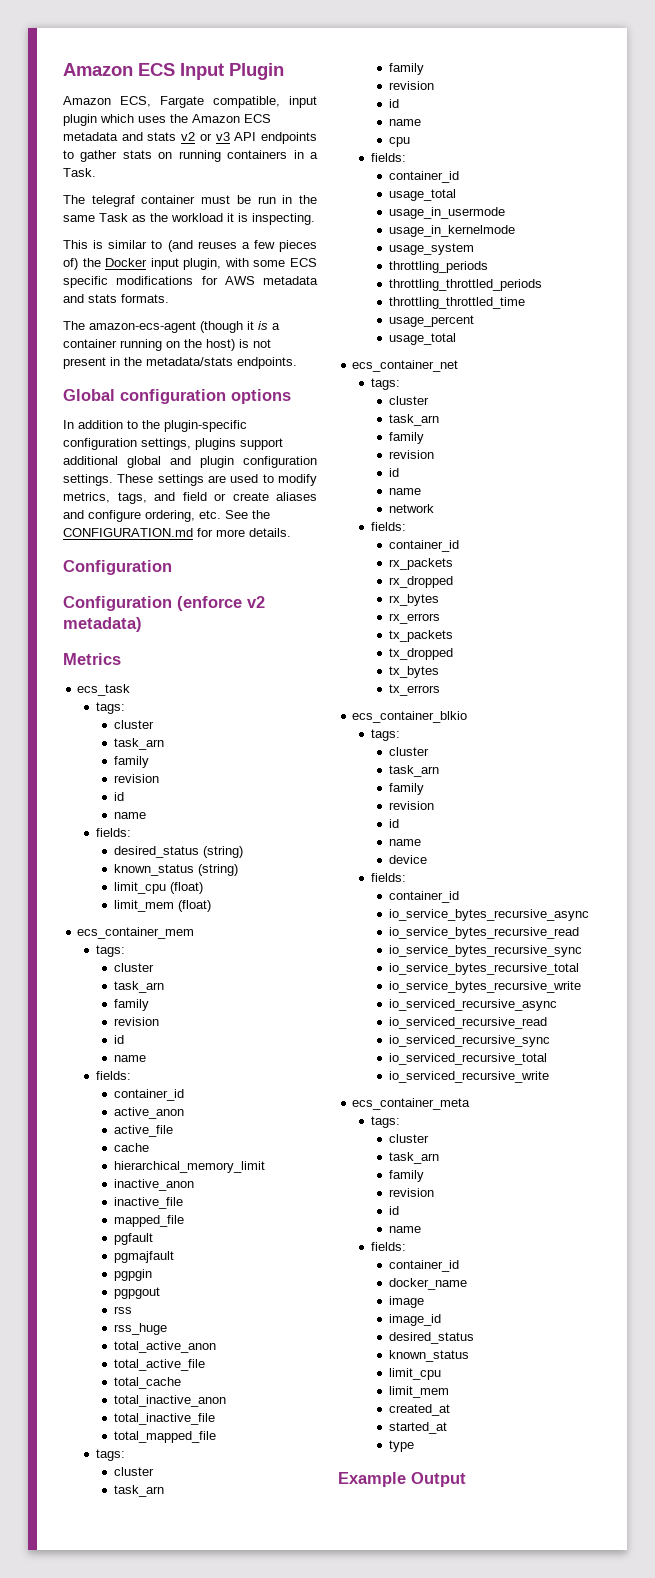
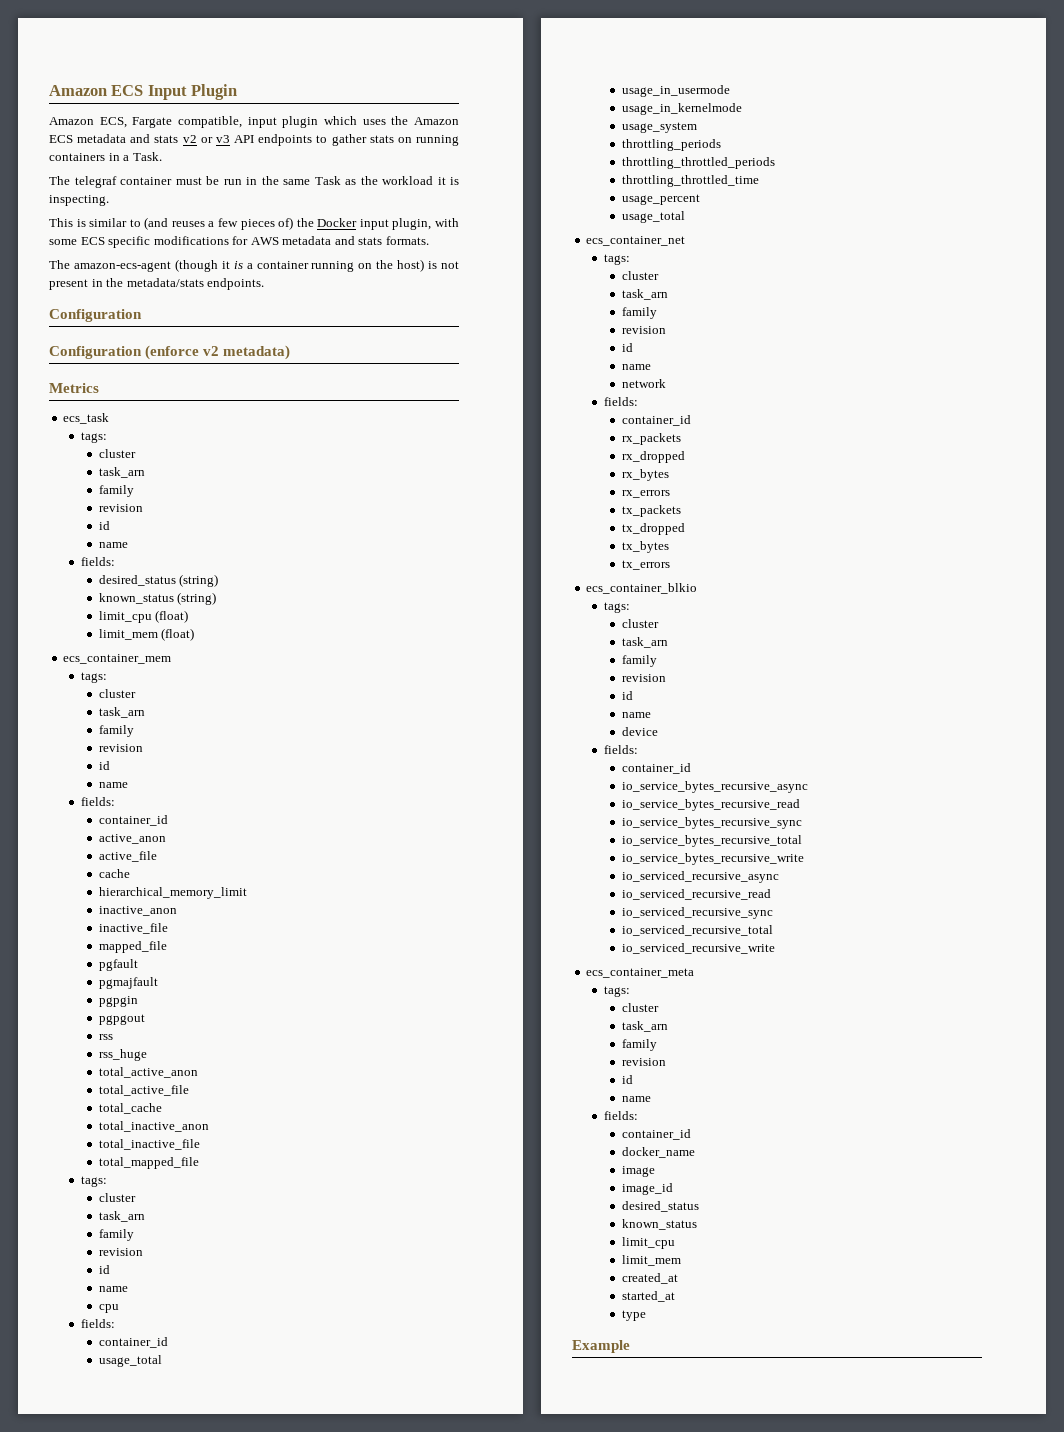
[63,389,291,404] [63,420,247,432] [63,438,283,450] [63,456,317,468] [63,474,318,486] [63,492,317,504] [63,510,270,522] [63,528,291,537] // Global configuration options // In addition to the plugin-specific configuration settings, plugins support additional global and plugin configuration settings. These settings are used to modify metrics, tags, and field or create aliases and configure ordering, etc. See the CONFIGURATION.md for more details. -> (265, 284) none
[411,1472,466,1487] Output -> (630, 1346) none

